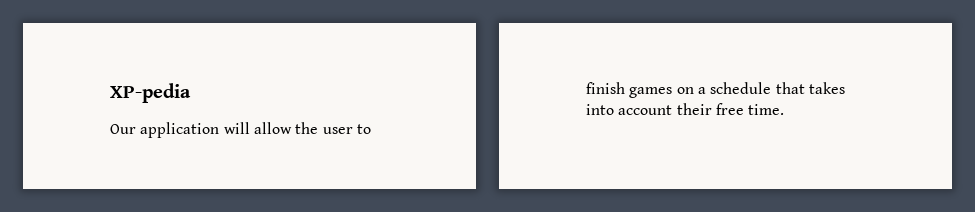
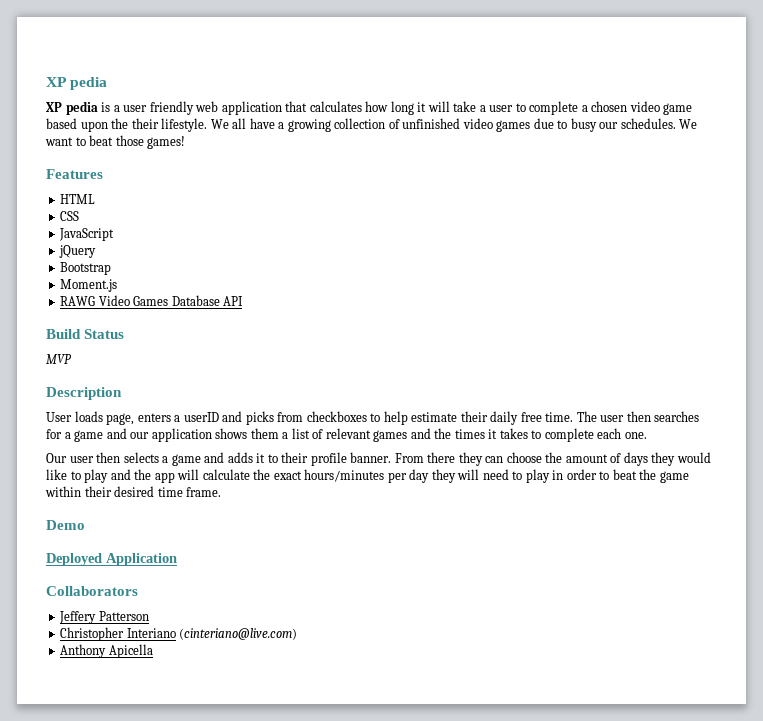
[110,83,191,103] [110,122,371,138] [586,82,845,98] [586,103,785,115] XP-pedia // Our application will allow the user to finish games on a schedule that takes into account their free time. -> [46,77,108,90] [46,101,693,115] [46,118,698,132] [45,135,186,149] [46,169,103,179] [60,194,96,204] [60,211,80,221] [59,228,115,241] [59,245,97,258] [60,262,112,275] [60,279,118,292] [60,295,244,306] [46,329,125,339] [46,354,72,364] [46,387,122,400] [46,411,700,425] [46,428,647,442] [46,452,711,466] [46,469,689,483] [45,486,222,497] [46,520,85,530] [46,553,177,566] [46,586,138,596] [59,611,149,624] [60,627,298,641] [60,644,153,658] XP pedia // XP pedia is a user friendly web application that calculates how long it will take a user to complete a chosen video game based upon the their lifestyle. We all have a growing collection of unfinished video games due to busy our schedules. We want to beat those games! // Features // HTML // CSS // JavaScript // jQuery // Bootstrap // Moment.js // RAWG Video Games Database API // Build Status // MVP // Description // User loads page, enters a userID and picks from checkboxes to help estimate their daily free time. The user then searches for a game and our application shows them a list of relevant games and the times it takes to complete each one. // Our user then selects a game and adds it to their profile banner. From there they can choose the amount of days they would like to play and the app will calculate the exact hours/minutes per day they will need to play in order to beat the game within their desired time frame. // Demo // Deployed Application // Collaborators // Jeffery Patterson // Christopher Interiano (cinteriano@live.com) // Anthony Apicella

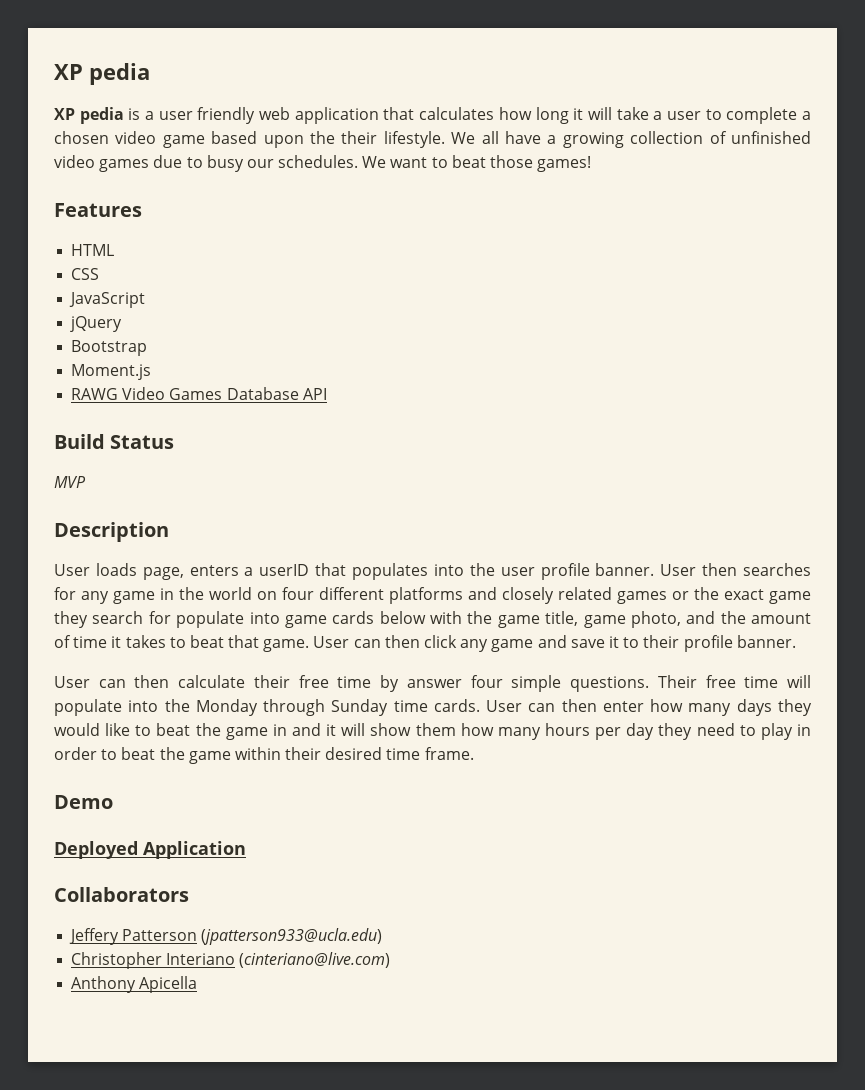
[222,411,700,425] [46,428,647,442] [46,452,253,466] and picks from checkboxes to help estimate their daily free time. The user then searches for a game and our application shows them a list of relevant games and the times it takes to complete each one. // Our user then selects a game and adds -> [315,563,812,580] [54,587,811,604] [54,611,811,628] [54,635,605,652] that populates into the user profile banner. User then searches for any game in the world on four different platforms and closely related games or the exact game they search for populate into game cards below with the game title, game photo, and the amount of time it takes to beat that game. User can then click any game and save
[394,452,622,466] From there they can choose the amount of -> [54,675,812,692] [54,699,732,716] // User can then calculate their free time by answer four simple questions. Their free time will populate into the Monday through Sunday time cards. User can then enter how many
[84,469,385,483] play and the app will calculate the exact hours/minutes -> [156,723,591,740] beat the game in and it will show them how many hours
[457,469,480,480] will -> (693, 731) none
(149, 616) none -> [201,928,383,945] (jpatterson933@ucla.edu)

